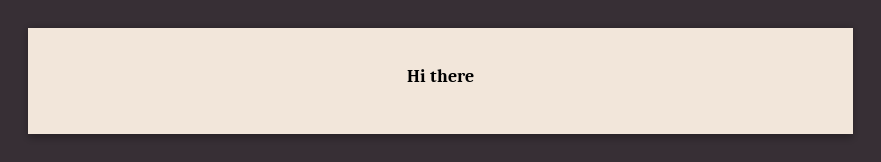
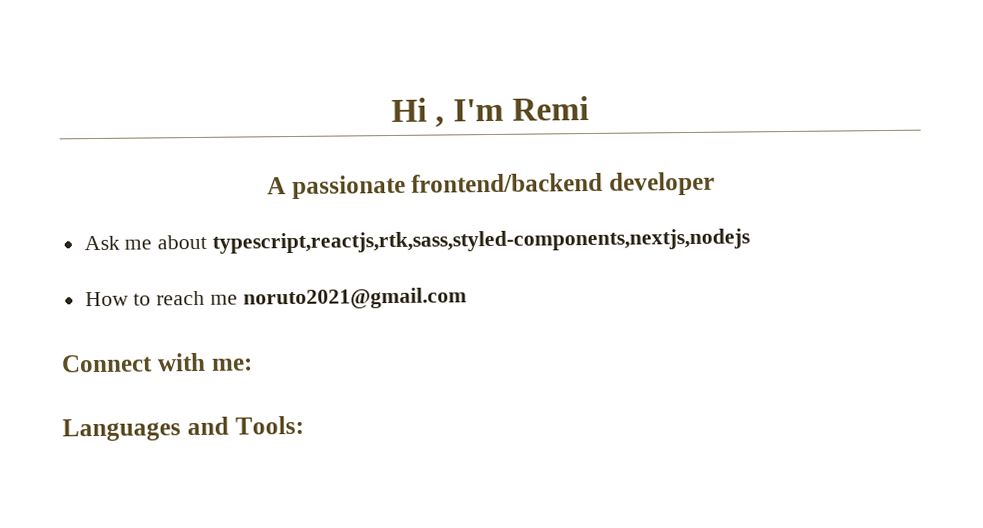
[430,69,475,82] there -> [435,96,589,128] [266,171,716,200] [83,228,751,254] [84,287,467,310] [61,352,253,373] [62,415,304,442] , I'm Remi // A passionate frontend/backend developer // Ask me about typescript,reactjs,rtk,sass,styled-components,nextjs,nodejs // How to reach me noruto2021@gmail.com // Connect with me: // Languages and Tools:

